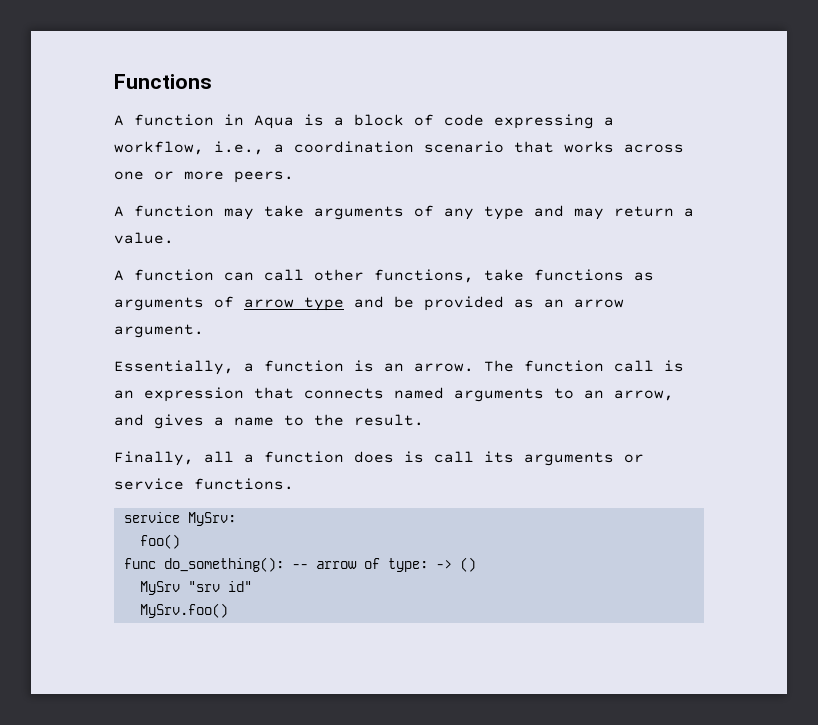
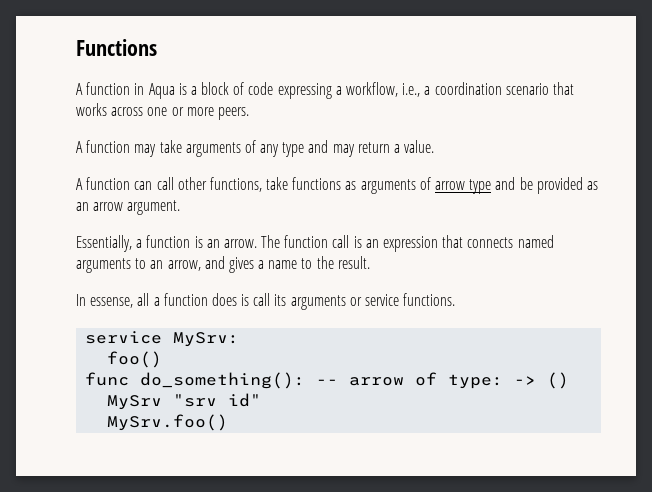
[114,451,194,466] Finally, -> [76,294,134,308] In essense,

